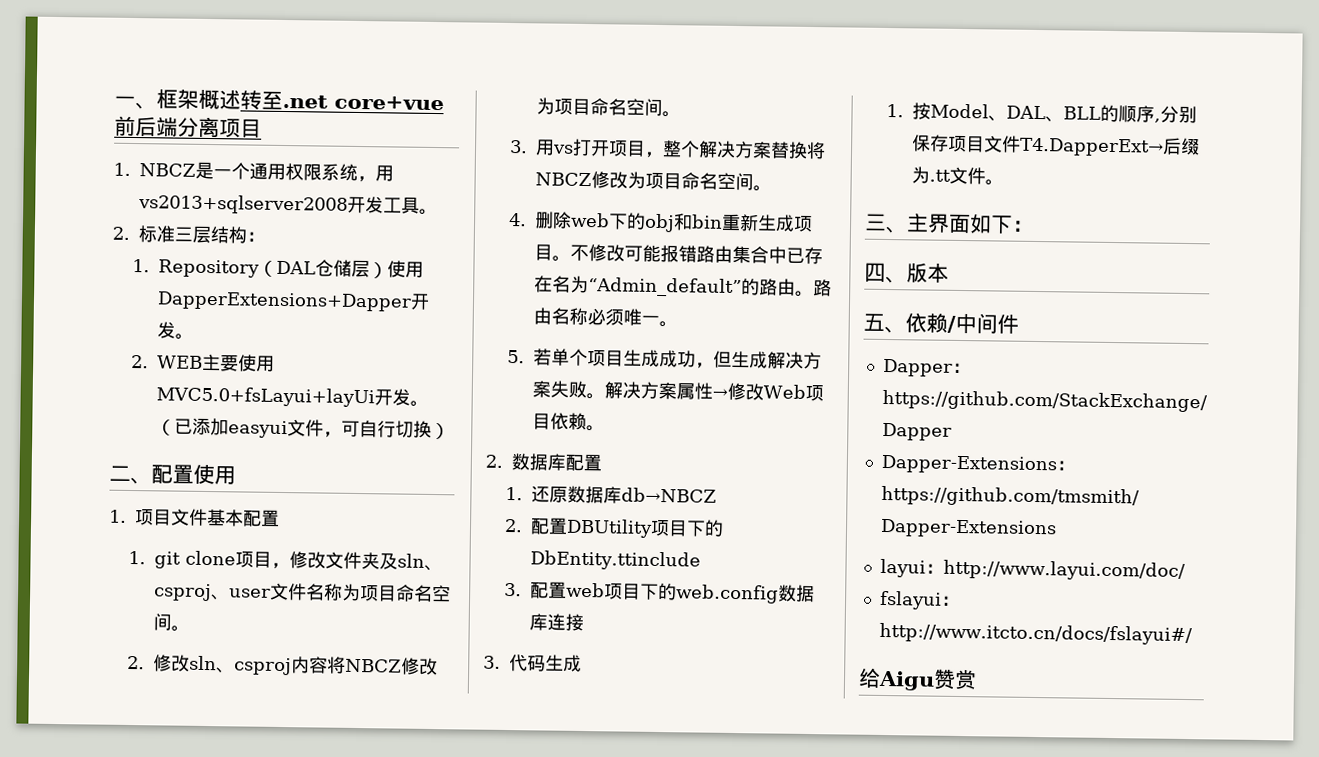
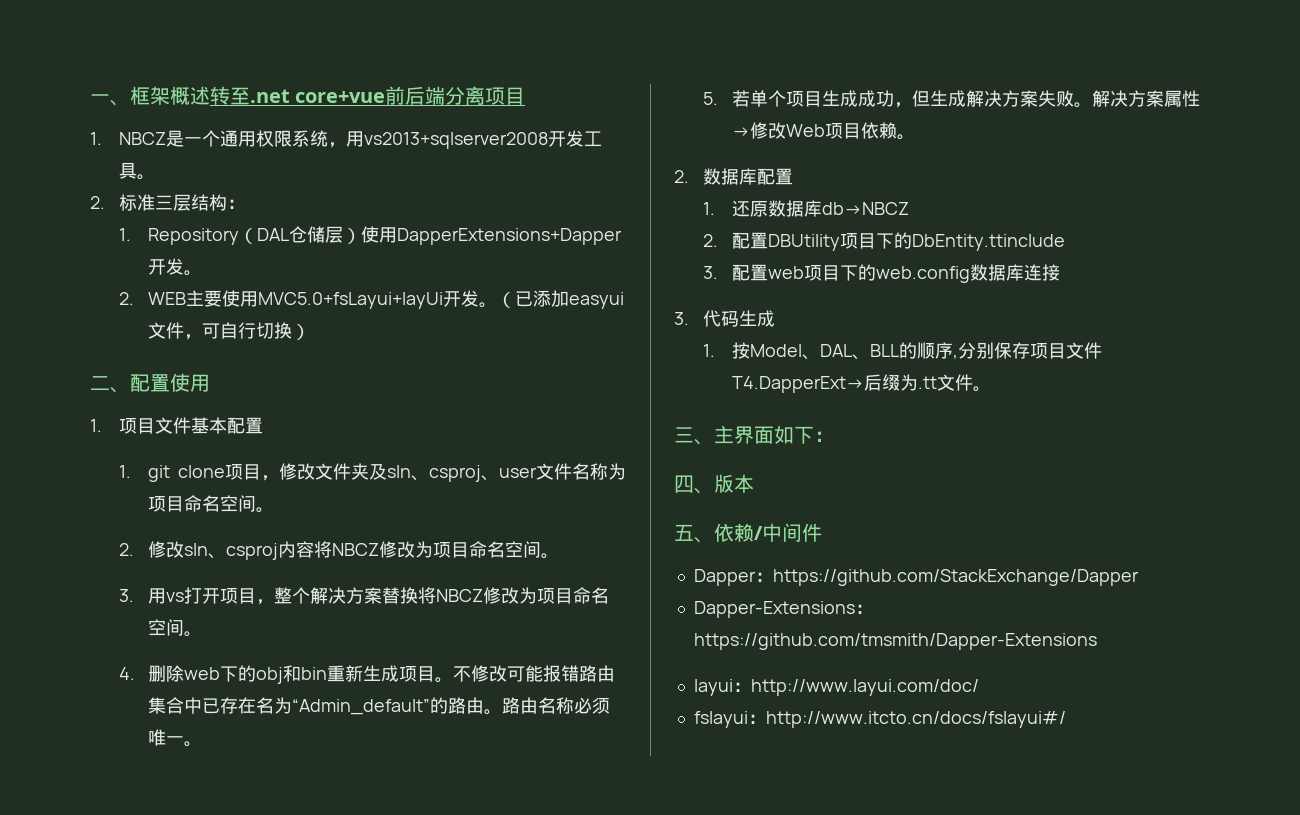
[858,667,977,691] // 给Aigu赞赏 -> (1066, 719) none

